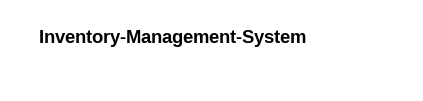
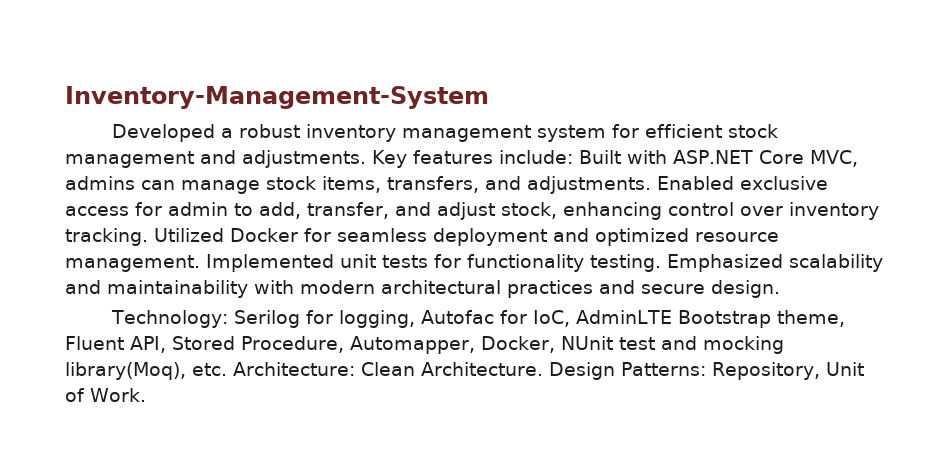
(306, 38) none -> [112,124,779,142] [65,150,858,168] [65,176,828,194] [65,202,879,220] [65,228,779,246] [65,254,883,272] [65,280,780,298] [111,310,845,328] [65,336,784,354] [65,362,864,380] [65,388,146,402] // Developed a robust inventory management system for efficient stock management and adjustments. Key features include: Built with ASP.NET Core MVC, admins can manage stock items, transfers, and adjustments. Enabled exclusive access for admin to add, transfer, and adjust stock, enhancing control over inventory tracking. Utilized Docker for seamless deployment and optimized resource management. Implemented unit tests for functionality testing. Emphasized scalability and maintainability with modern architectural practices and secure design. // Technology: Serilog for logging, Autofac for IoC, AdminLTE Bootstrap theme, Fluent API, Stored Procedure, Automapper, Docker, NUnit test and mocking library(Moq), etc. Architecture: Clean Architecture. Design Patterns: Repository, Unit of Work.

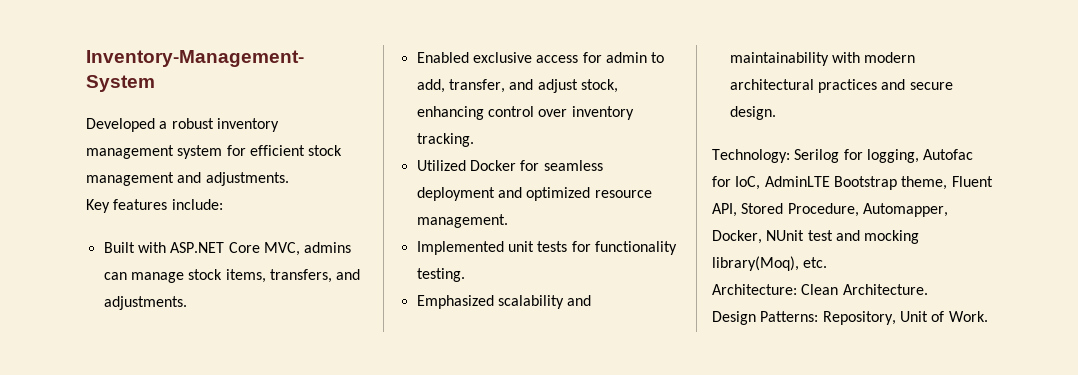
(366, 159) none -> (289, 179) //
(573, 157) none -> (223, 204) //
(651, 185) none -> (187, 303) //
(148, 237) none -> (474, 140) //
(200, 263) none -> (508, 221) //
(661, 263) none -> (465, 275) //
(227, 369) none -> (828, 262) //
(543, 369) none -> (928, 289) //

